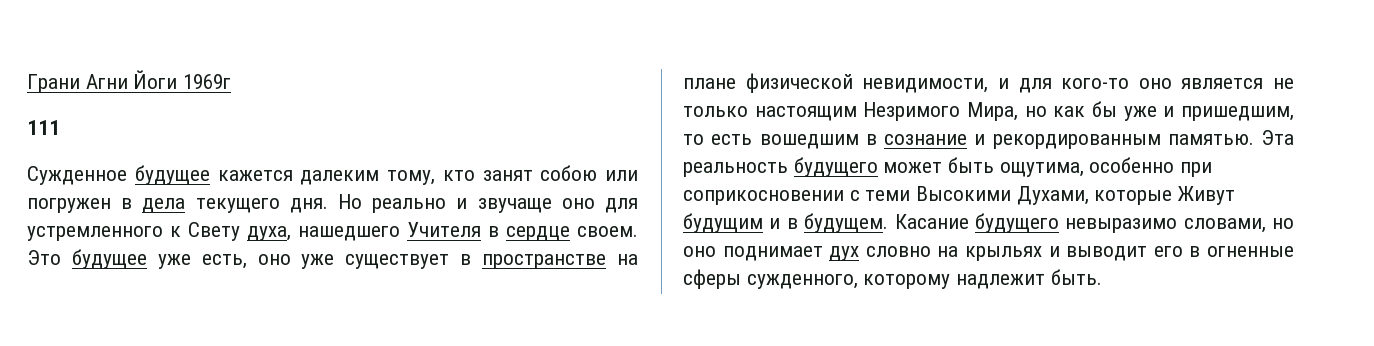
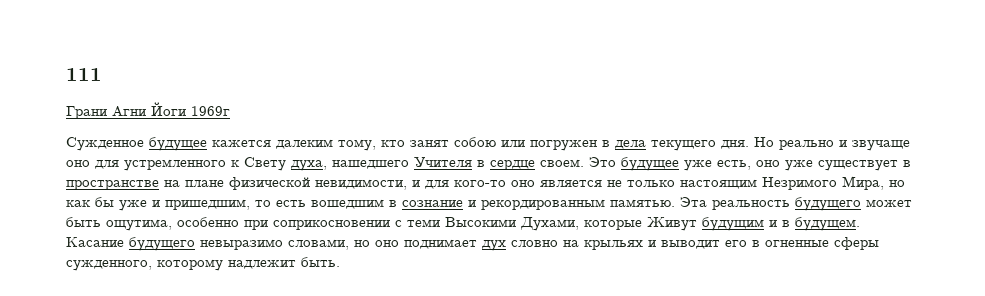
(27, 83) none -> [66,68,102,81] 111 //
[27,120,60,135] // 111 -> (230, 111) none

